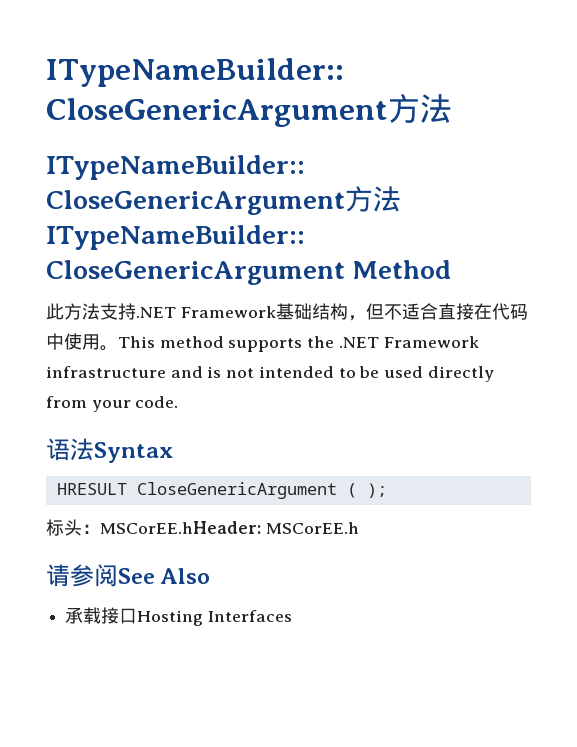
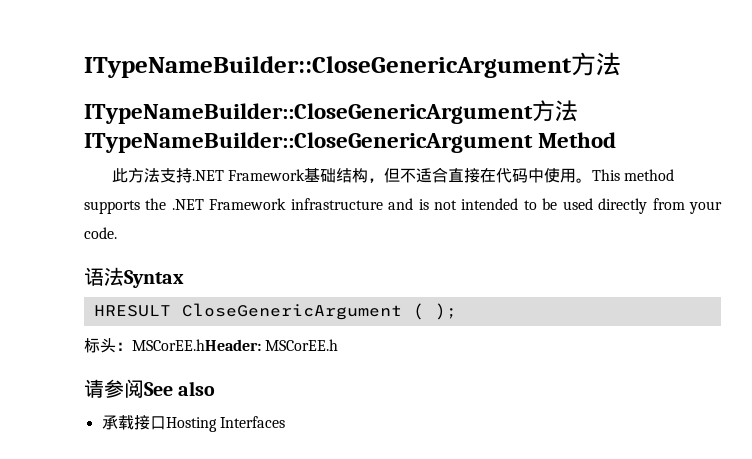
[160,568,211,584] Also -> [178,381,216,396] also

